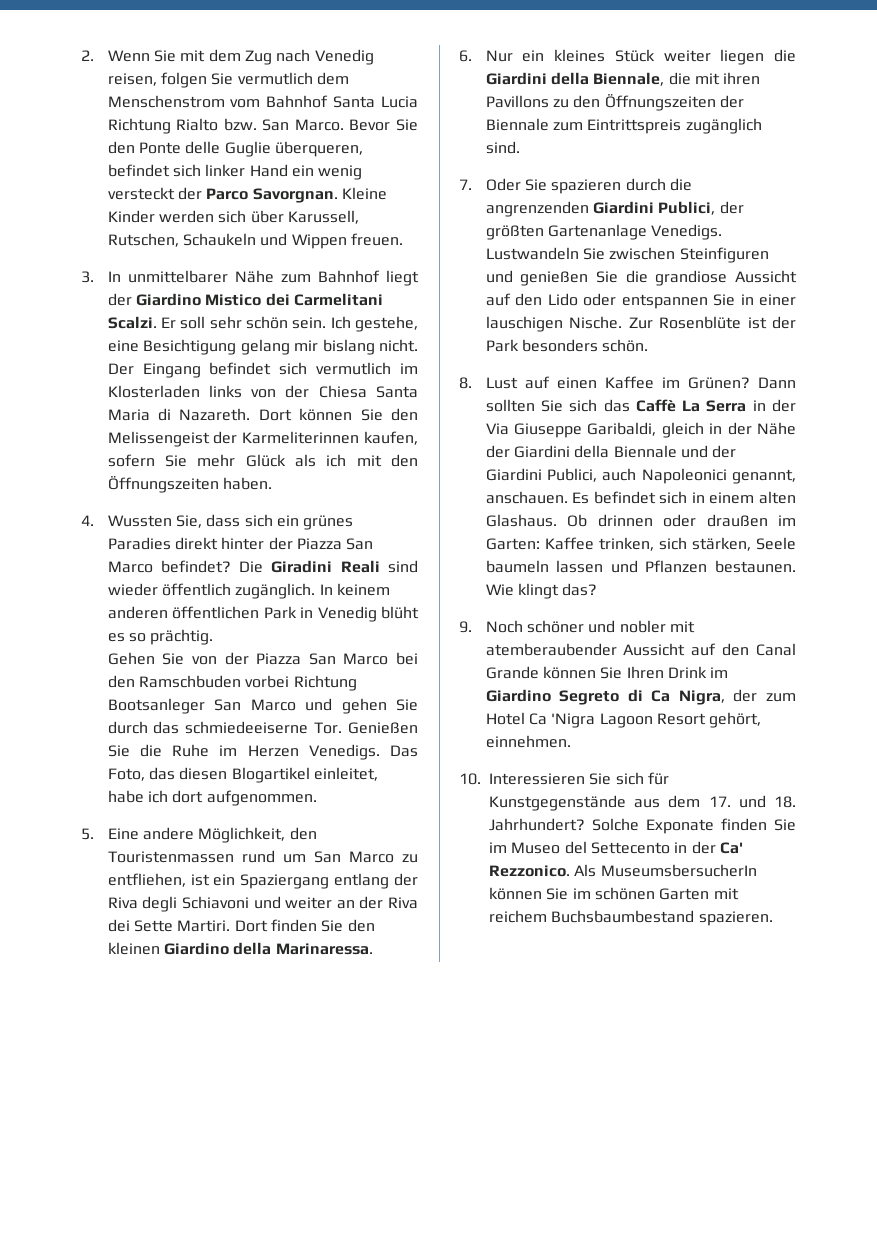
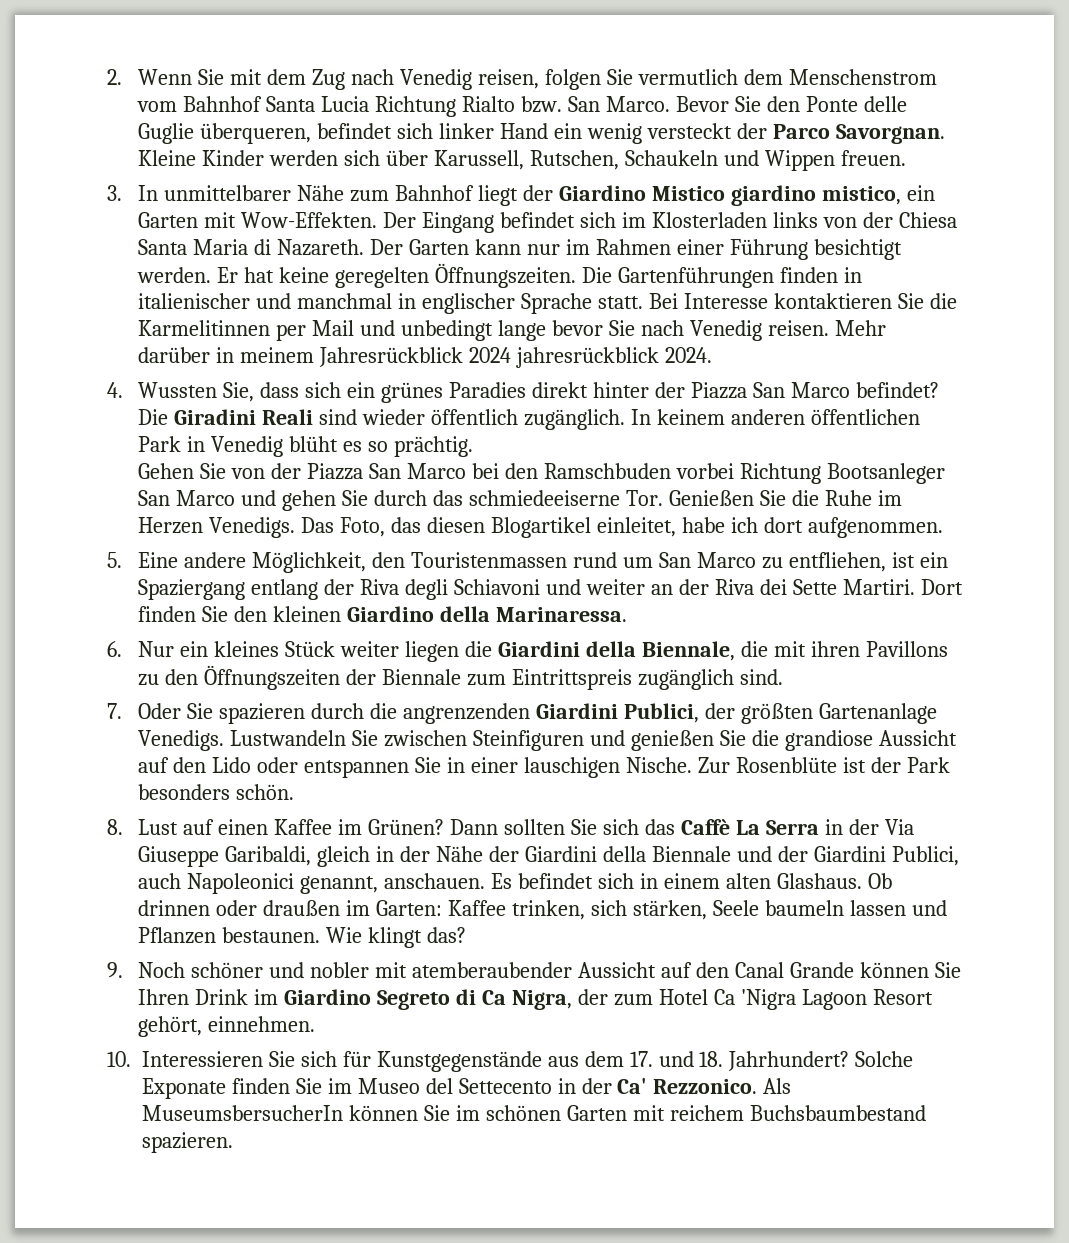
[265,293,383,306] [107,316,418,332] [107,339,418,355] dei Carmelitani Scalzi. Er soll sehr schön sein. Ich gestehe, eine Besichtigung gelang mir bislang nicht. -> [730,185,935,206] [138,212,378,228] giardino mistico, ein Garten mit Wow-Effekten.
[316,362,392,375] vermutlich -> (617, 220) none
[258,408,418,421] [107,431,418,447] [107,454,418,467] [107,476,272,493] Dort können Sie den Melissengeist der Karmeliterinnen kaufen, sofern Sie mehr Glück als ich mit den Öffnungszeiten haben. -> [370,239,902,260] [137,263,862,288] [138,293,957,314] [138,320,886,341] [138,347,713,368] Der Garten kann nur im Rahmen einer Führung besichtigt werden. Er hat keine geregelten Öffnungszeiten. Die Gartenführungen finden in italienischer und manchmal in englischer Sprache statt. Bei Interesse kontaktieren Sie die Karmelitinnen per Mail und unbedingt lange bevor Sie nach Venedig reisen. Mehr darüber in meinem Jahresrückblick 2024 jahresrückblick 2024.

